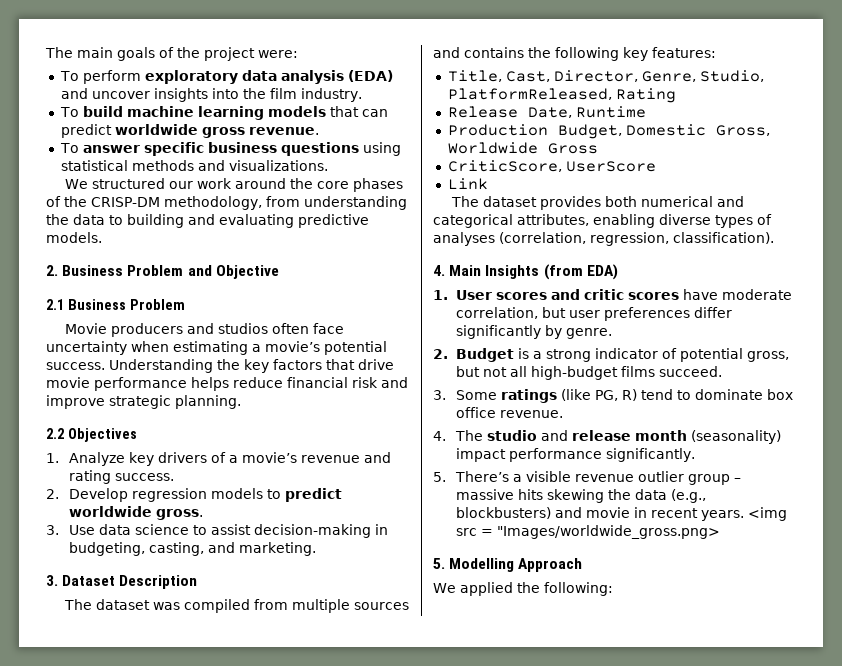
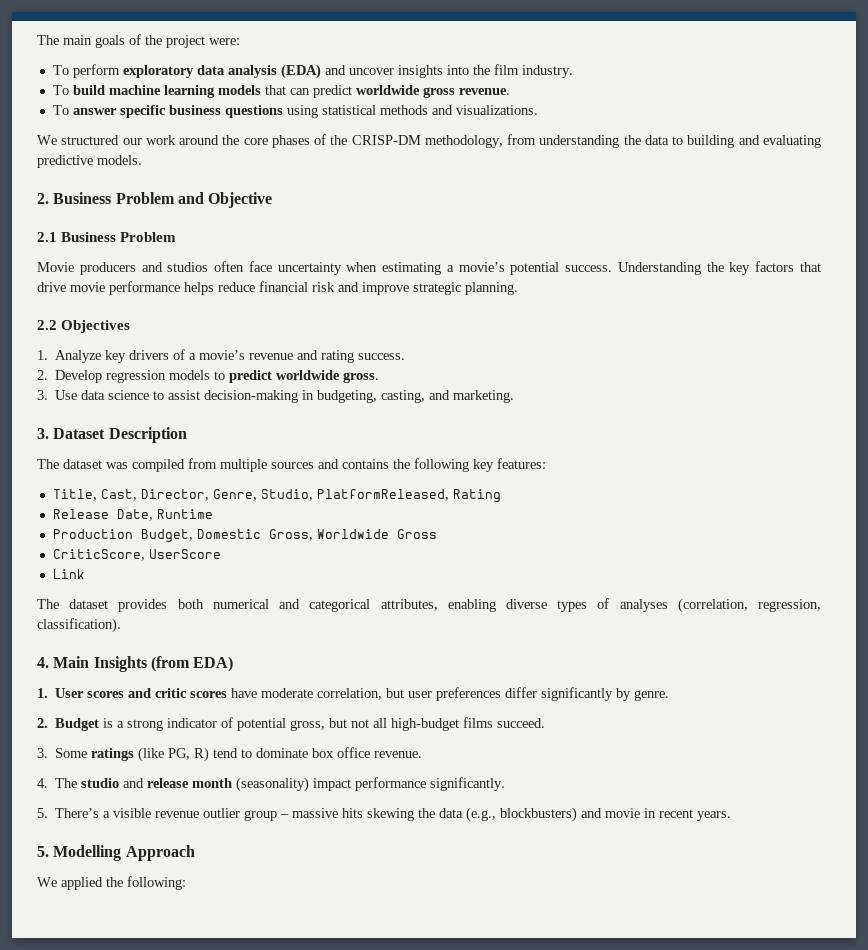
[748,507,788,521] [456,525,721,539] <img src = "Images/worldwide_gross.png> -> (732, 816) none

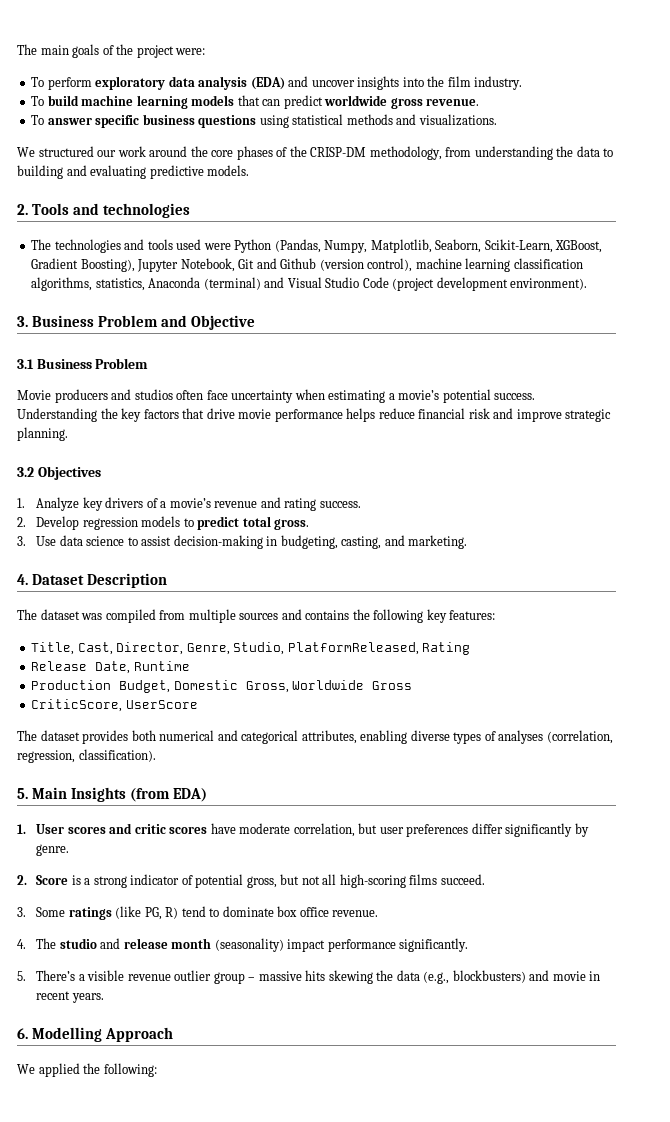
(49, 198) none -> [31,203,190,218] [31,239,603,253] [31,258,583,272] [31,277,588,291] [17,316,28,327] Tools and technologies // The technologies and tools used were Python (Pandas, Numpy, Matplotlib, Seaborn, Scikit-Learn, XGBoost, Gradient Boosting), Jupyter Notebook, Git and Github (version control), machine learning classification algorithms, statistics, Anaconda (terminal) and Visual Studio Code (project development environment). // 3.
[37,232,57,242] 2.1 -> [17,359,34,369] 3.1
[37,320,57,330] 2.2 -> [17,467,34,477] 3.2
[276,370,341,380] worldwide -> [242,516,271,527] total
[37,428,49,439] 3. -> [17,574,28,585] 4.
[52,569,85,579] // Link -> (198, 704) none
[37,657,49,668] 4. -> [17,788,28,799] 5.
[55,718,100,731] Budget -> [36,875,69,885] Score
[391,718,460,731] high-budget -> [339,874,406,888] high-scoring
[37,846,49,857] 5. -> [17,1028,28,1039] 6.

